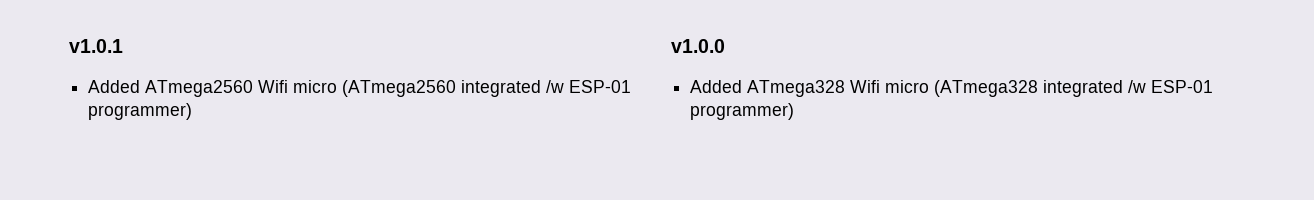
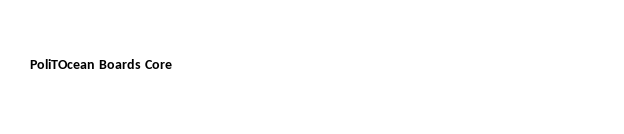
[69,39,123,53] [88,80,632,97] [88,103,193,120] [671,39,725,53] [690,80,1214,97] [690,103,795,120] v1.0.1 // Added ATmega2560 Wifi micro (ATmega2560 integrated /w ESP-01 programmer) // v1.0.0 // Added ATmega328 Wifi micro (ATmega328 integrated /w ESP-01 programmer) -> [30,59,172,69] PoliTOcean Boards Core

